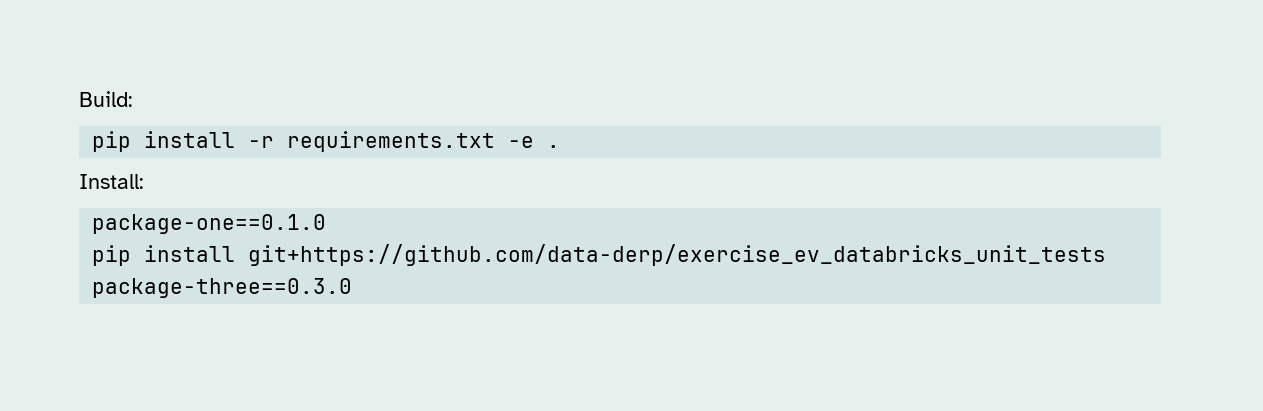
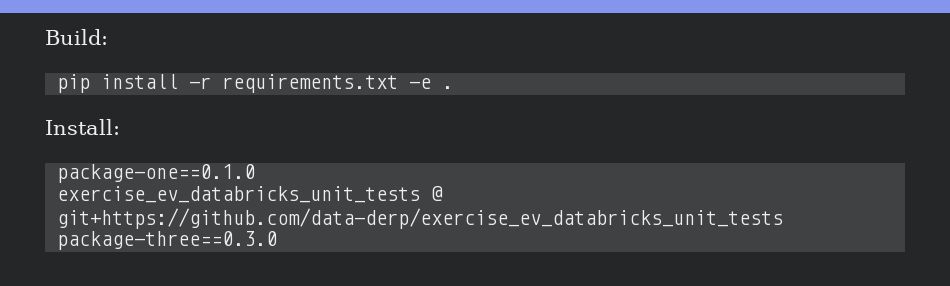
[92,245,236,266] pip install -> [57,186,444,203] exercise_ev_databricks_unit_tests @

